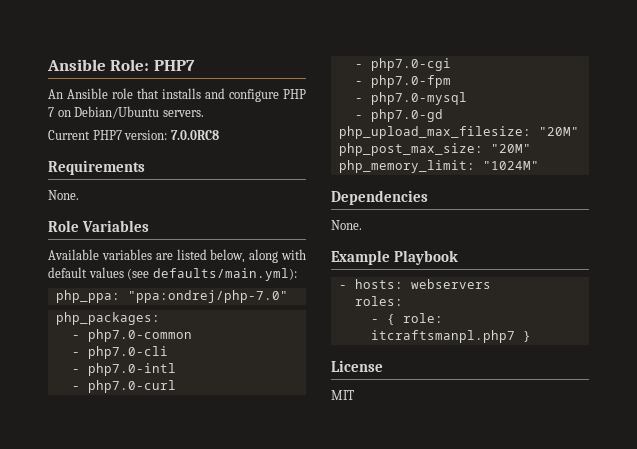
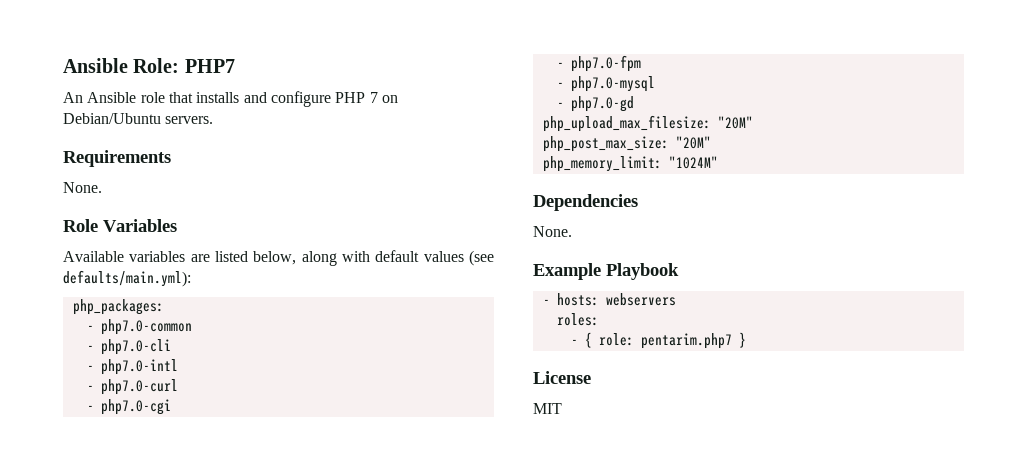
[48,130,219,140] // Current PHP7 version: 7.0.0RC8 -> (214, 120) none
[55,290,288,303] // php_ppa: "ppa:ondrej/php-7.0" -> (191, 278) none
[370,330,515,343] itcraftsmanpl.php7 -> [640,333,732,349] pentarim.php7

